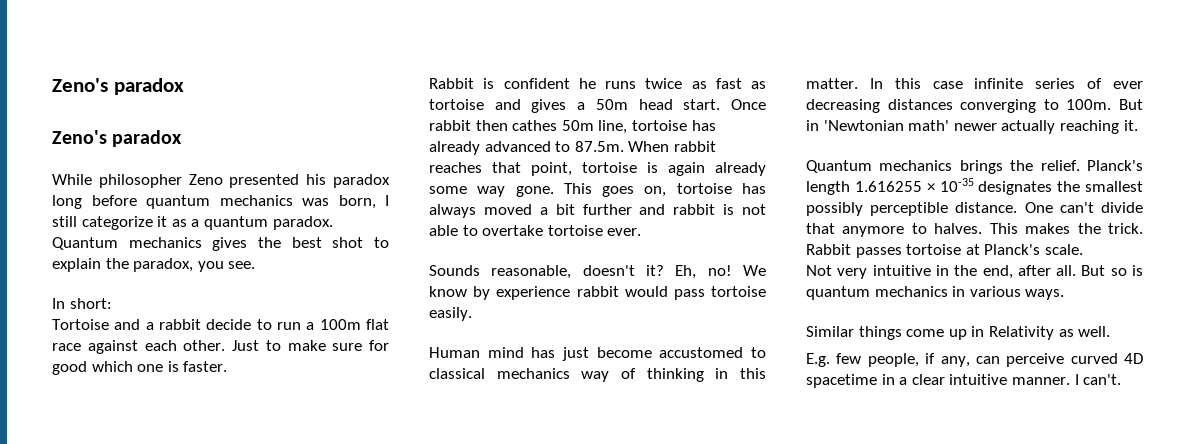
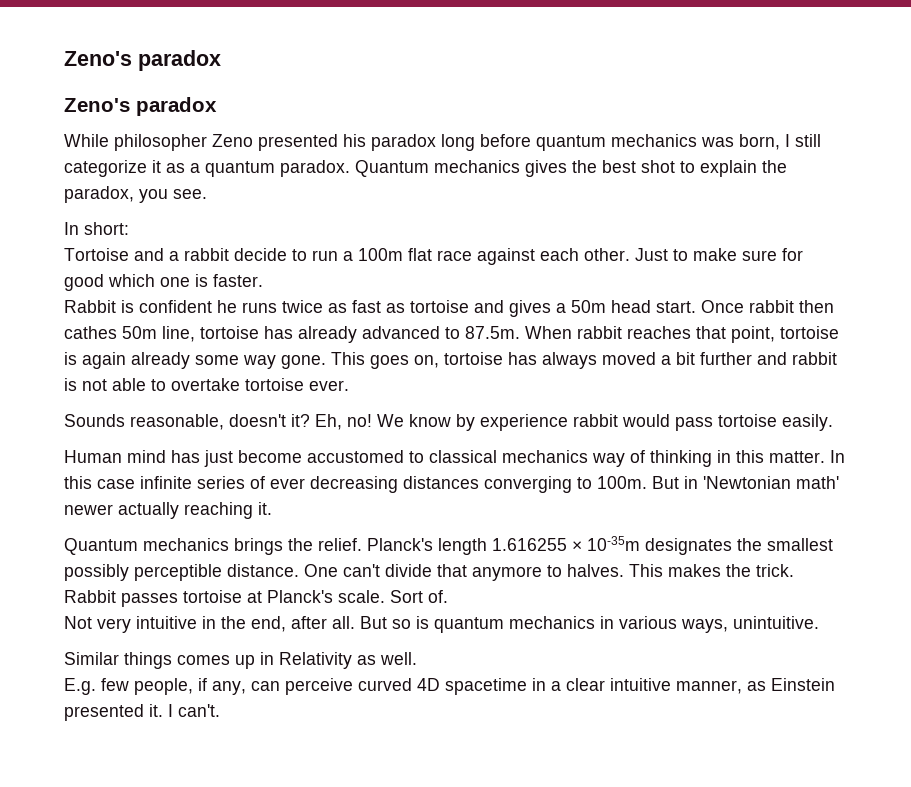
[939,178,974,192] 10-35 -> [587,536,640,551] 10-35m
(1083, 249) none -> [390,590,448,603] Sort of.
[1025,289,1065,300] ways. -> [681,616,819,633] ways, unintuitive.
[906,329,945,337] come -> [177,655,230,665] comes
[1011,377,1070,385] manner. -> [676,678,835,694] [64,704,163,721] manner, as Einstein presented it.

